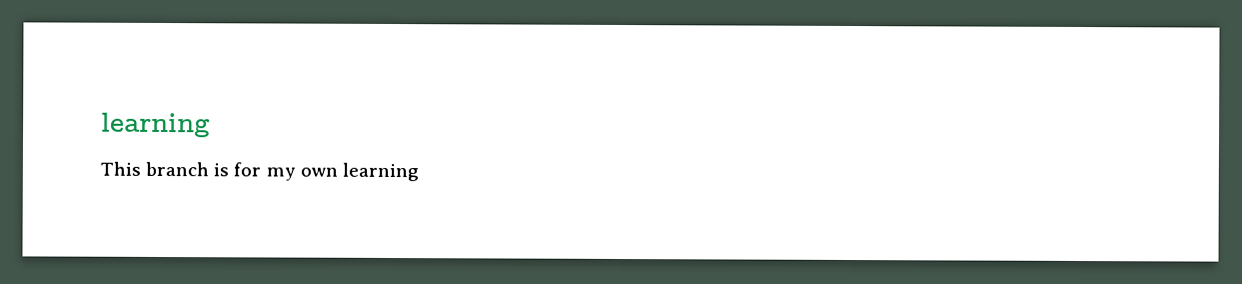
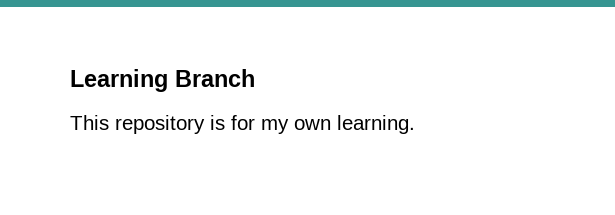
[101,112,211,138] learning -> [70,69,255,92] Learning Branch
[145,161,210,177] branch -> [115,115,205,134] repository
[341,162,419,182] learning -> [337,115,415,134] learning.

